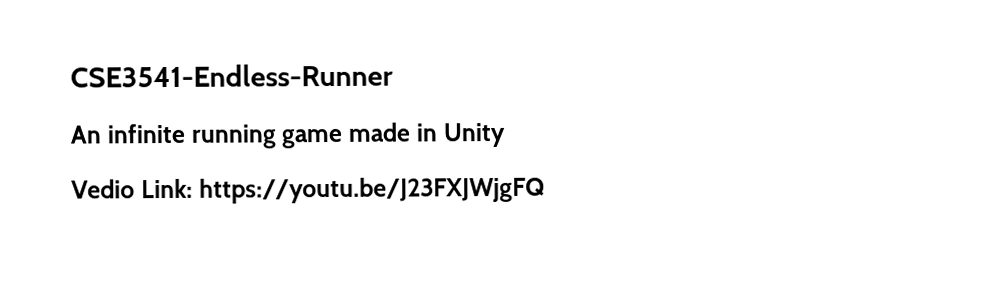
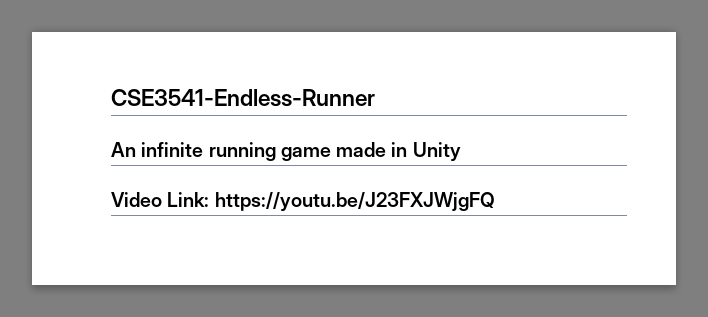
[71,179,135,199] Vedio -> [111,192,162,207] Video

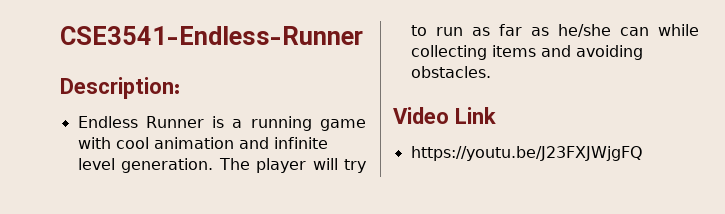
[111,142,461,161] An infinite running game made in Unity -> [60,77,180,99] [77,116,366,131] [77,137,328,149] [77,158,366,173] [410,24,699,37] [410,45,643,60] [410,66,491,78] Description: // Endless Runner is a running game with cool animation and infinite level generation. The player will try to run as far as he/she can while collecting items and avoiding obstacles.
[167,192,210,207] Link: -> [455,107,496,124] Link //

